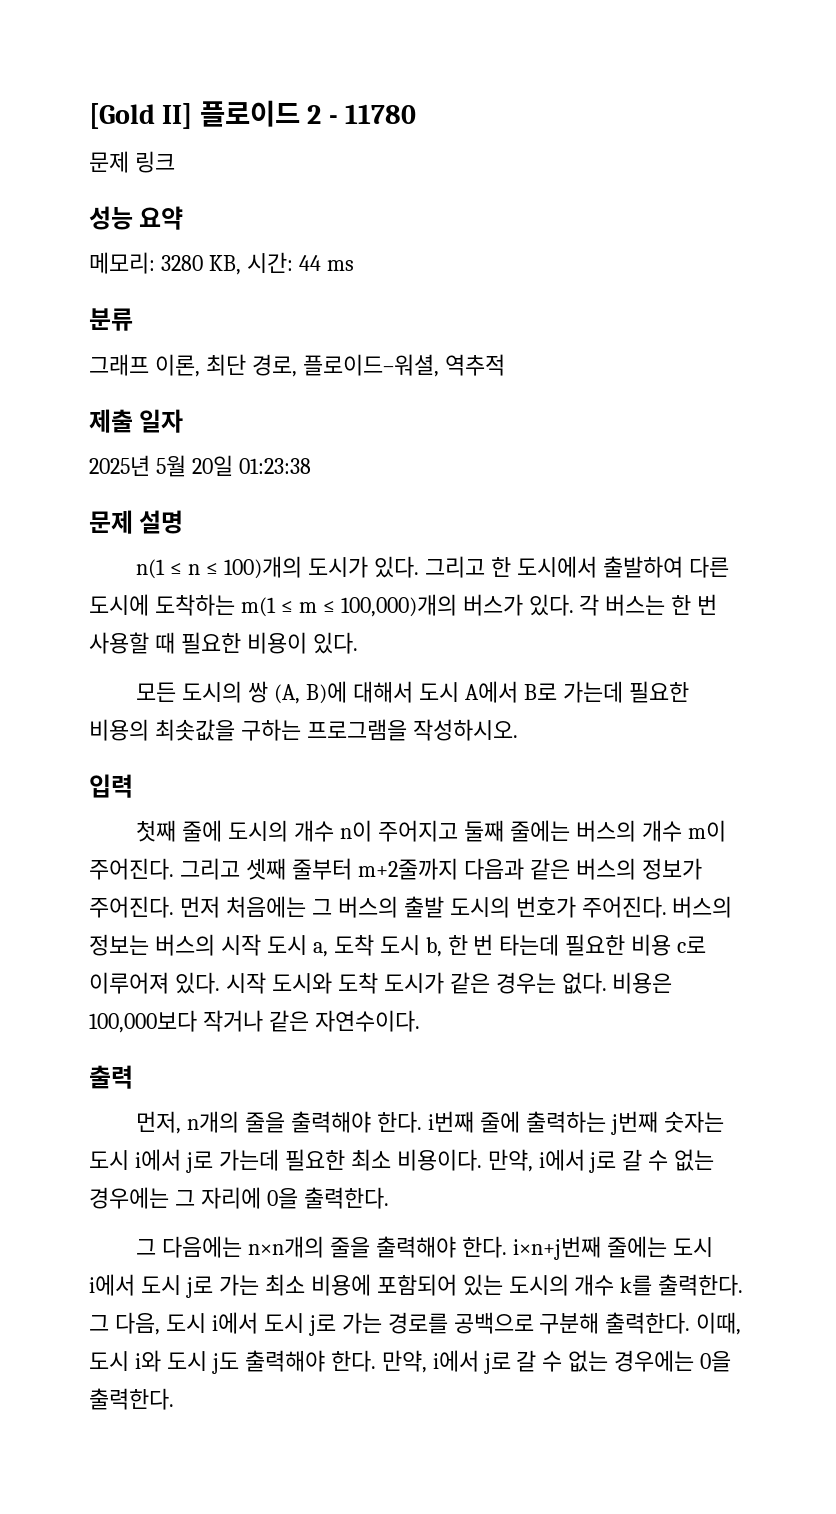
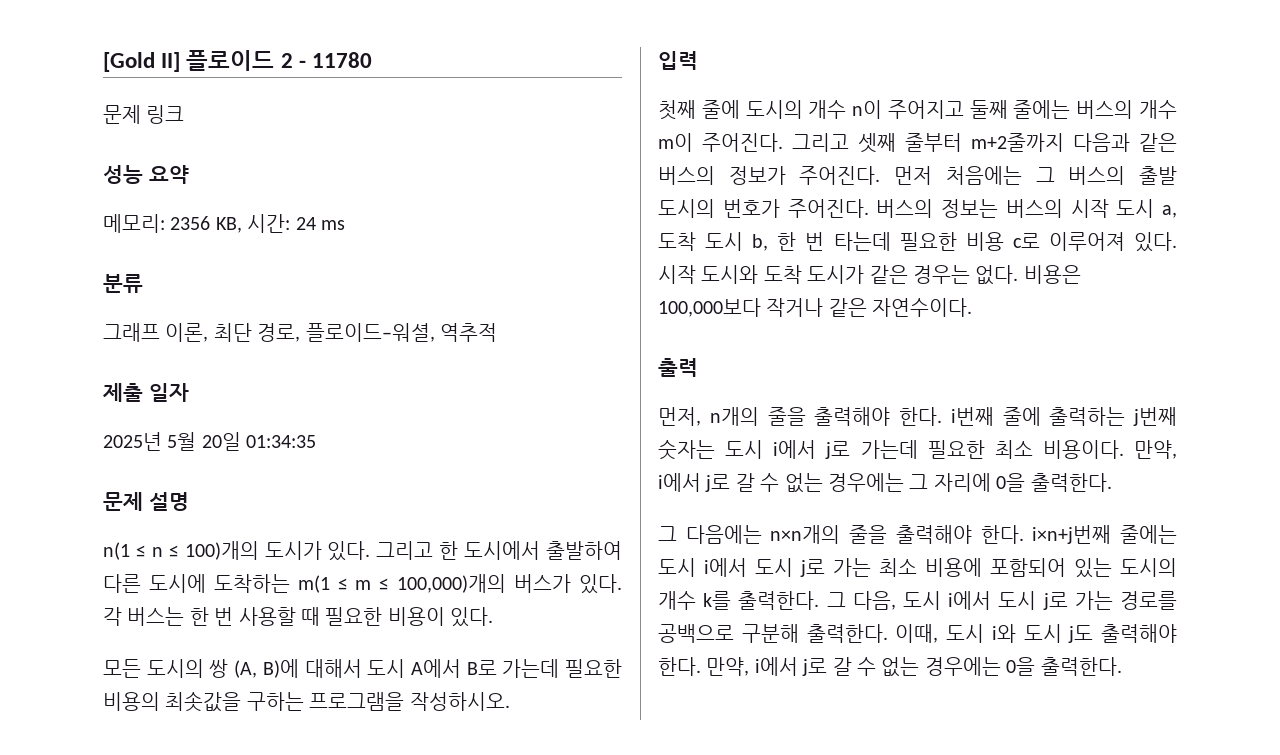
[160,255,203,271] 3280 -> [170,216,211,230] 2356
[298,255,321,271] 44 -> [295,217,316,230] 24
[238,458,311,474] 01:23:38 -> [246,435,317,448] 01:34:35

